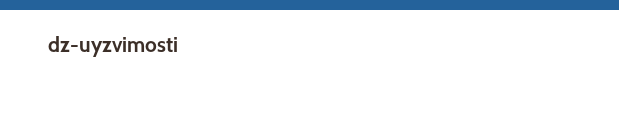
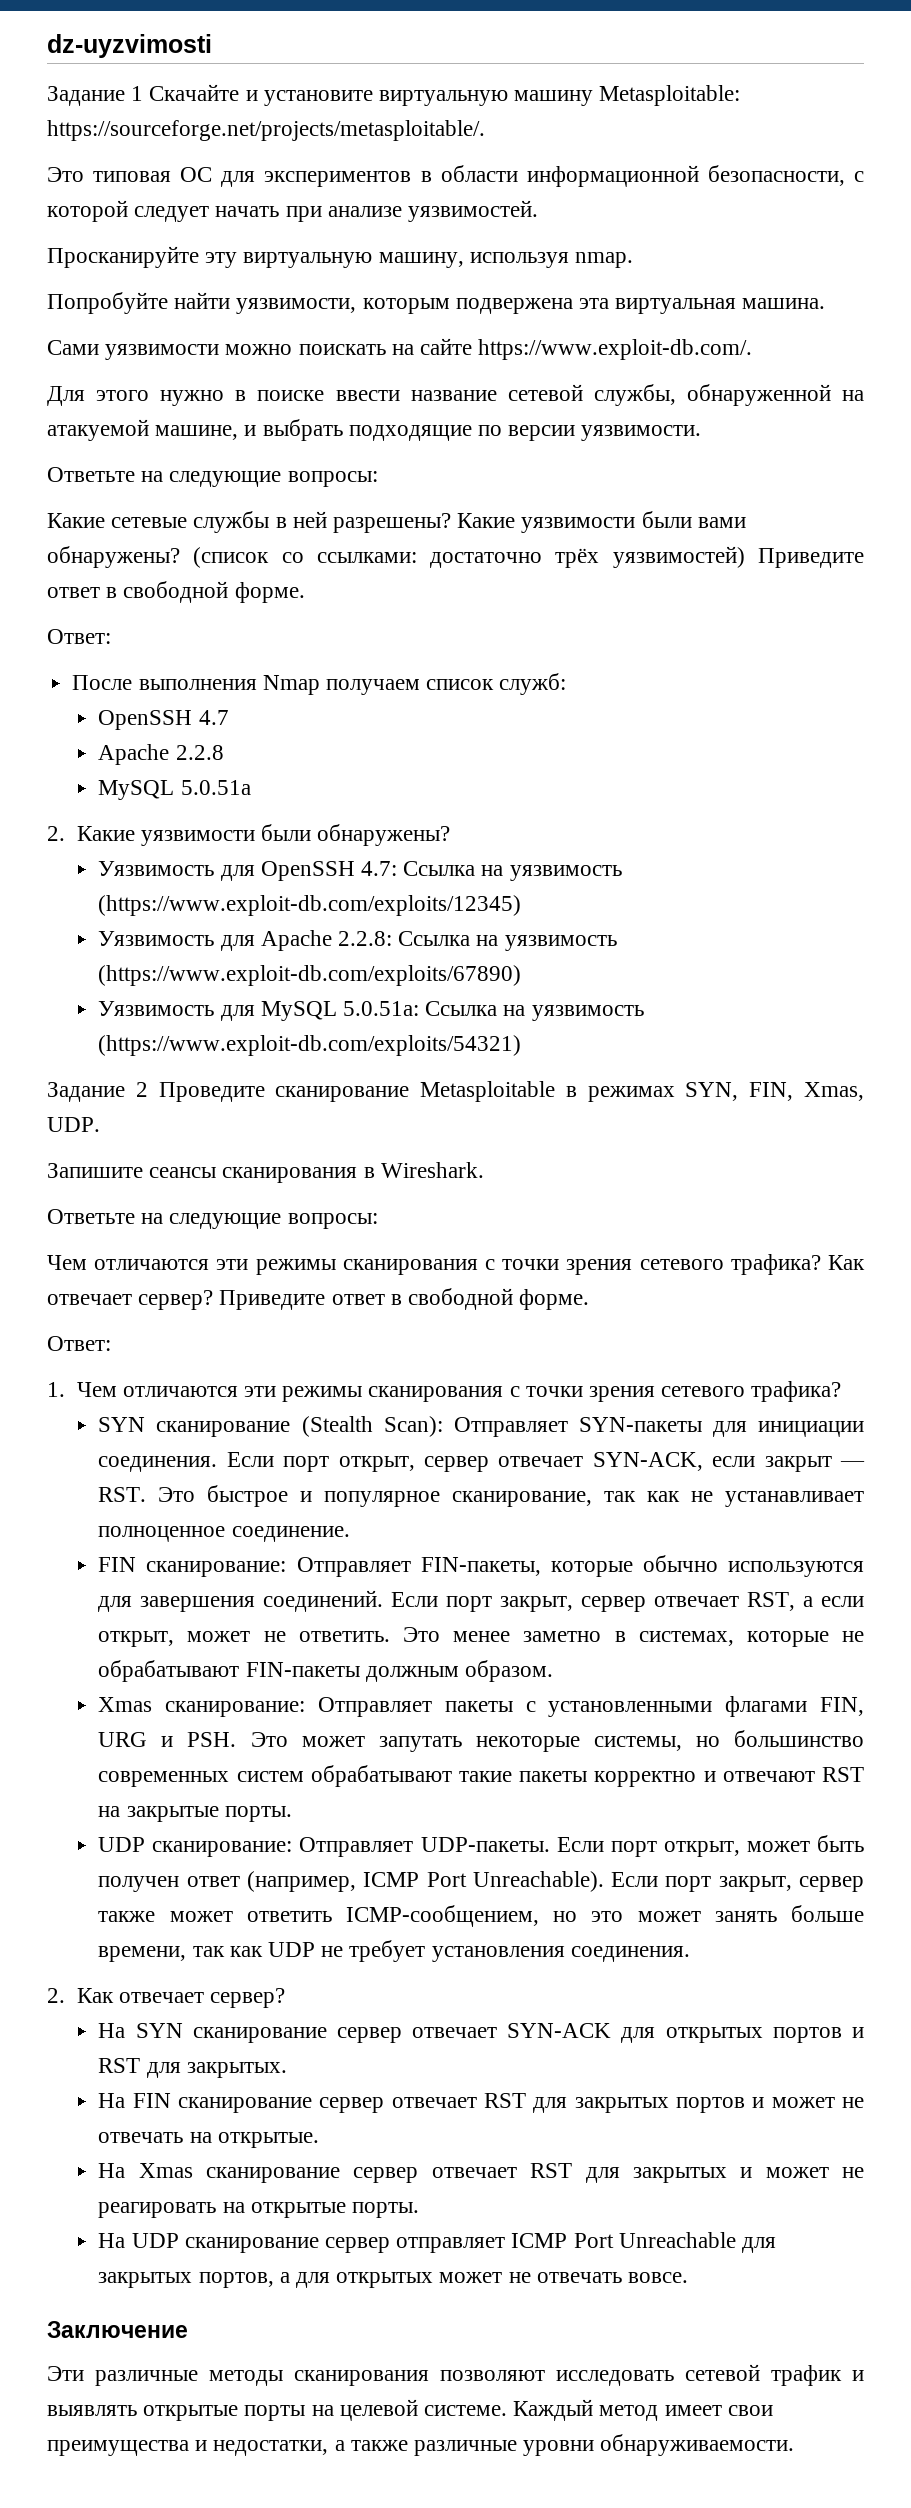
(178, 46) none -> [47,84,741,106] [47,120,485,141] [47,165,864,187] [47,200,539,222] [47,246,634,268] [47,292,826,314] [47,338,753,360] [47,384,865,406] [47,419,702,441] [47,467,378,487] [47,511,746,533] [47,546,864,568] [47,581,305,603] [47,629,111,644] [72,673,567,695] [98,710,229,730] [98,744,224,765] [98,780,251,800] [47,824,451,846] [98,861,622,881] [98,895,522,916] [98,930,617,951] [98,965,522,986] [98,1001,644,1021] [98,1035,522,1056] [47,1081,864,1102] [47,1117,100,1132] [47,1162,484,1183] [47,1209,378,1229] [47,1254,866,1275] [47,1288,590,1310] [47,1336,111,1351] [47,1381,842,1402] [98,1416,865,1437] [98,1452,865,1472] [98,1485,865,1507] [98,1526,350,1542] [98,1555,865,1577] [98,1590,864,1612] [98,1627,865,1647] [98,1660,553,1682] [98,1696,864,1717] [98,1730,864,1752] [98,1765,864,1787] [98,1806,292,1822] [98,1835,864,1857] [98,1871,864,1892] [98,1905,864,1927] [98,1940,690,1962] [47,1988,285,2008] [98,2023,864,2043] [98,2058,287,2078] [98,2093,864,2113] [98,2132,319,2148] [98,2163,864,2183] [98,2202,419,2218] [98,2232,776,2253] [98,2272,688,2288] [47,2321,188,2338] [47,2364,864,2386] [47,2399,773,2421] [47,2434,795,2456] // Задание 1 Скачайте и установите виртуальную машину Metasploitable: https://sourceforge.net/projects/metasploitable/. // Это типовая ОС для экспериментов в области информационной безопасности, с которой следует начать при анализе уязвимостей. // Просканируйте эту виртуальную машину, используя nmap. // Попробуйте найти уязвимости, которым подвержена эта виртуальная машина. // Сами уязвимости можно поискать на сайте https://www.exploit-db.com/. // Для этого нужно в поиске ввести название сетевой службы, обнаруженной на атакуемой машине, и выбрать подходящие по версии уязвимости. // Ответьте на следующие вопросы: // Какие сетевые службы в ней разрешены? Какие уязвимости были вами обнаружены? (список со ссылками: достаточно трёх уязвимостей) Приведите ответ в свободной форме. // Ответ: // После выполнения Nmap получаем список служб: // OpenSSH 4.7 // Apache 2.2.8 // MySQL 5.0.51a // 2. Какие уязвимости были обнаружены? // Уязвимость для OpenSSH 4.7: Ссылка на уязвимость (https://www.exploit-db.com/exploits/12345) // Уязвимость для Apache 2.2.8: Ссылка на уязвимость (https://www.exploit-db.com/exploits/67890) // Уязвимость для MySQL 5.0.51a: Ссылка на уязвимость (https://www.exploit-db.com/exploits/54321) // Задание 2 Проведите сканирование Metasploitable в режимах SYN, FIN, Xmas, UDP. // Запишите сеансы сканирования в Wireshark. // Ответьте на следующие вопросы: // Чем отличаются эти режимы сканирования с точки зрения сетевого трафика? Как отвечает сервер? Приведите ответ в свободной форме. // Ответ: // 1. Чем отличаются эти режимы сканирования с точки зрения сетевого трафика? // SYN сканирование (Stealth Scan): Отправляет SYN-пакеты для инициации соединения. Если порт открыт, сервер отвечает SYN-ACK, если закрыт — RST. Это быстрое и популярное сканирование, так как не устанавливает полноценное соединение. // FIN сканирование: Отправляет FIN-пакеты, которые обычно используются для завершения соединений. Если порт закрыт, сервер отвечает RST, а если открыт, может не ответить. Это менее заметно в системах, которые не обрабатывают FIN-пакеты должным образом. // Xmas сканирование: Отправляет пакеты с установленными флагами FIN, URG и PSH. Это может запутать некоторые системы, но большинство современных систем обрабатывают такие пакеты корректно и отвечают RST на закрытые порты. // UDP сканирование: Отправляет UDP-пакеты. Если порт открыт, может быть получен ответ (например, ICMP Port Unreachable). Если порт закрыт, сервер также может ответить ICMP-сообщением, но это может занять больше времени, так как UDP не требует установления соединения. // 2. Как отвечает сервер? // На SYN сканирование сервер отвечает SYN-ACK для открытых портов и RST для закрытых. // На FIN сканирование сервер отвечает RST для закрытых портов и может не отвечать на открытые. // На Xmas сканирование сервер отвечает RST для закрытых и может не реагировать на открытые порты. // На UDP сканирование сервер отправляет ICMP Port Unreachable для закрытых портов, а для открытых может не отвечать вовсе. // Заключение // Эти различные методы сканирования позволяют исследовать сетевой трафик и выявлять открытые порты на целевой системе. Каждый метод имеет свои преимущества и недостатки, а также различные уровни обнаруживаемости.

